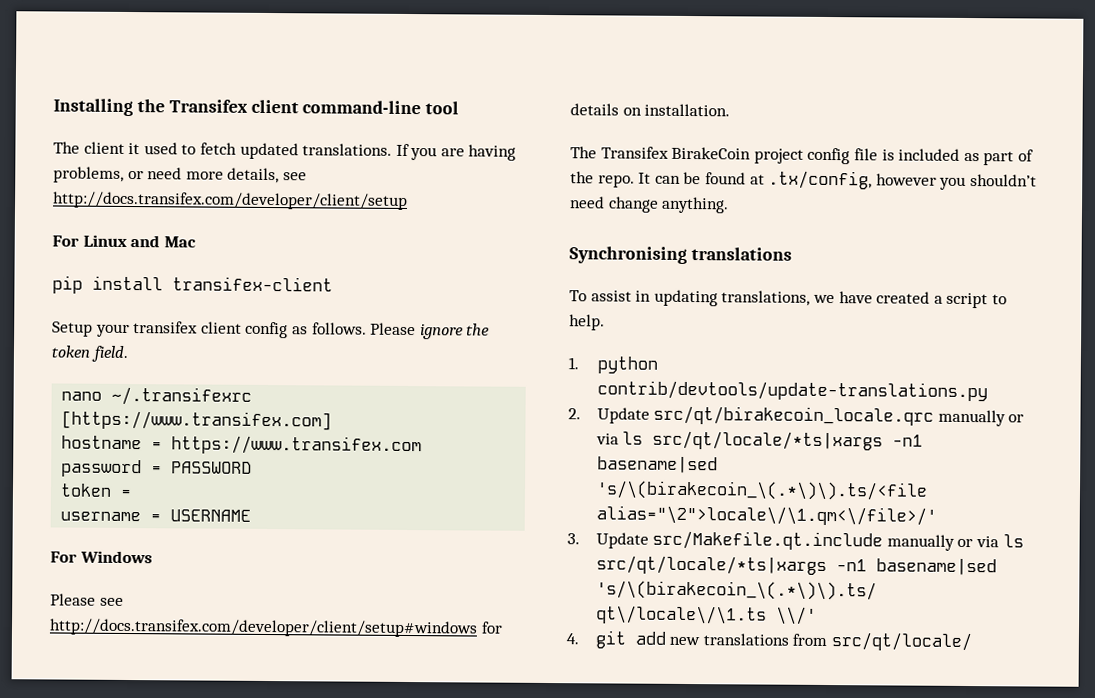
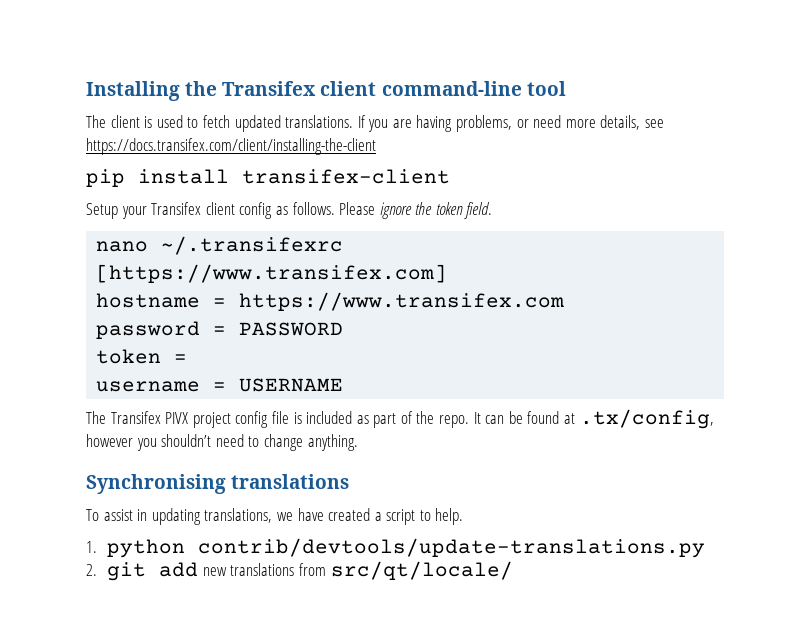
[128,142,141,155] it -> [144,116,153,128] is
[53,191,408,210] [52,234,196,248] http://docs.transifex.com/developer/client/setup // For Linux and Mac -> [86,138,376,155] https://docs.transifex.com/client/installing-the-client
[133,321,199,334] transifex -> [151,202,202,215] Transifex
[50,550,153,564] [50,593,124,606] [49,618,503,638] [570,103,731,117] // For Windows // Please see http://docs.transifex.com/developer/client/setup#windows for details on installation. -> (344, 385) none
[671,146,752,160] BirakeCoin -> [165,412,189,424] PIVX
(605, 202) none -> [248,436,260,447] to
[596,405,1025,427] [595,430,924,451] [596,456,718,474] [595,480,928,501] [595,505,937,526] [567,530,1024,551] [595,555,997,576] [595,580,877,601] [595,605,817,625] [566,633,579,645] Update src/qt/birakecoin_locale.qrc manually or via ls src/qt/locale/*ts|xargs -n1 basename|sed 's/\(birakecoin_\(.*\)\).ts/<file alias="\2">locale\/\1.qm<\/file>/' // 3. Update src/Makefile.qt.include manually or via ls src/qt/locale/*ts|xargs -n1 basename|sed 's/\(birakecoin_\(.*\)\).ts/ qt\/locale\/\1.ts \\/' // 4. -> (97, 570) none

